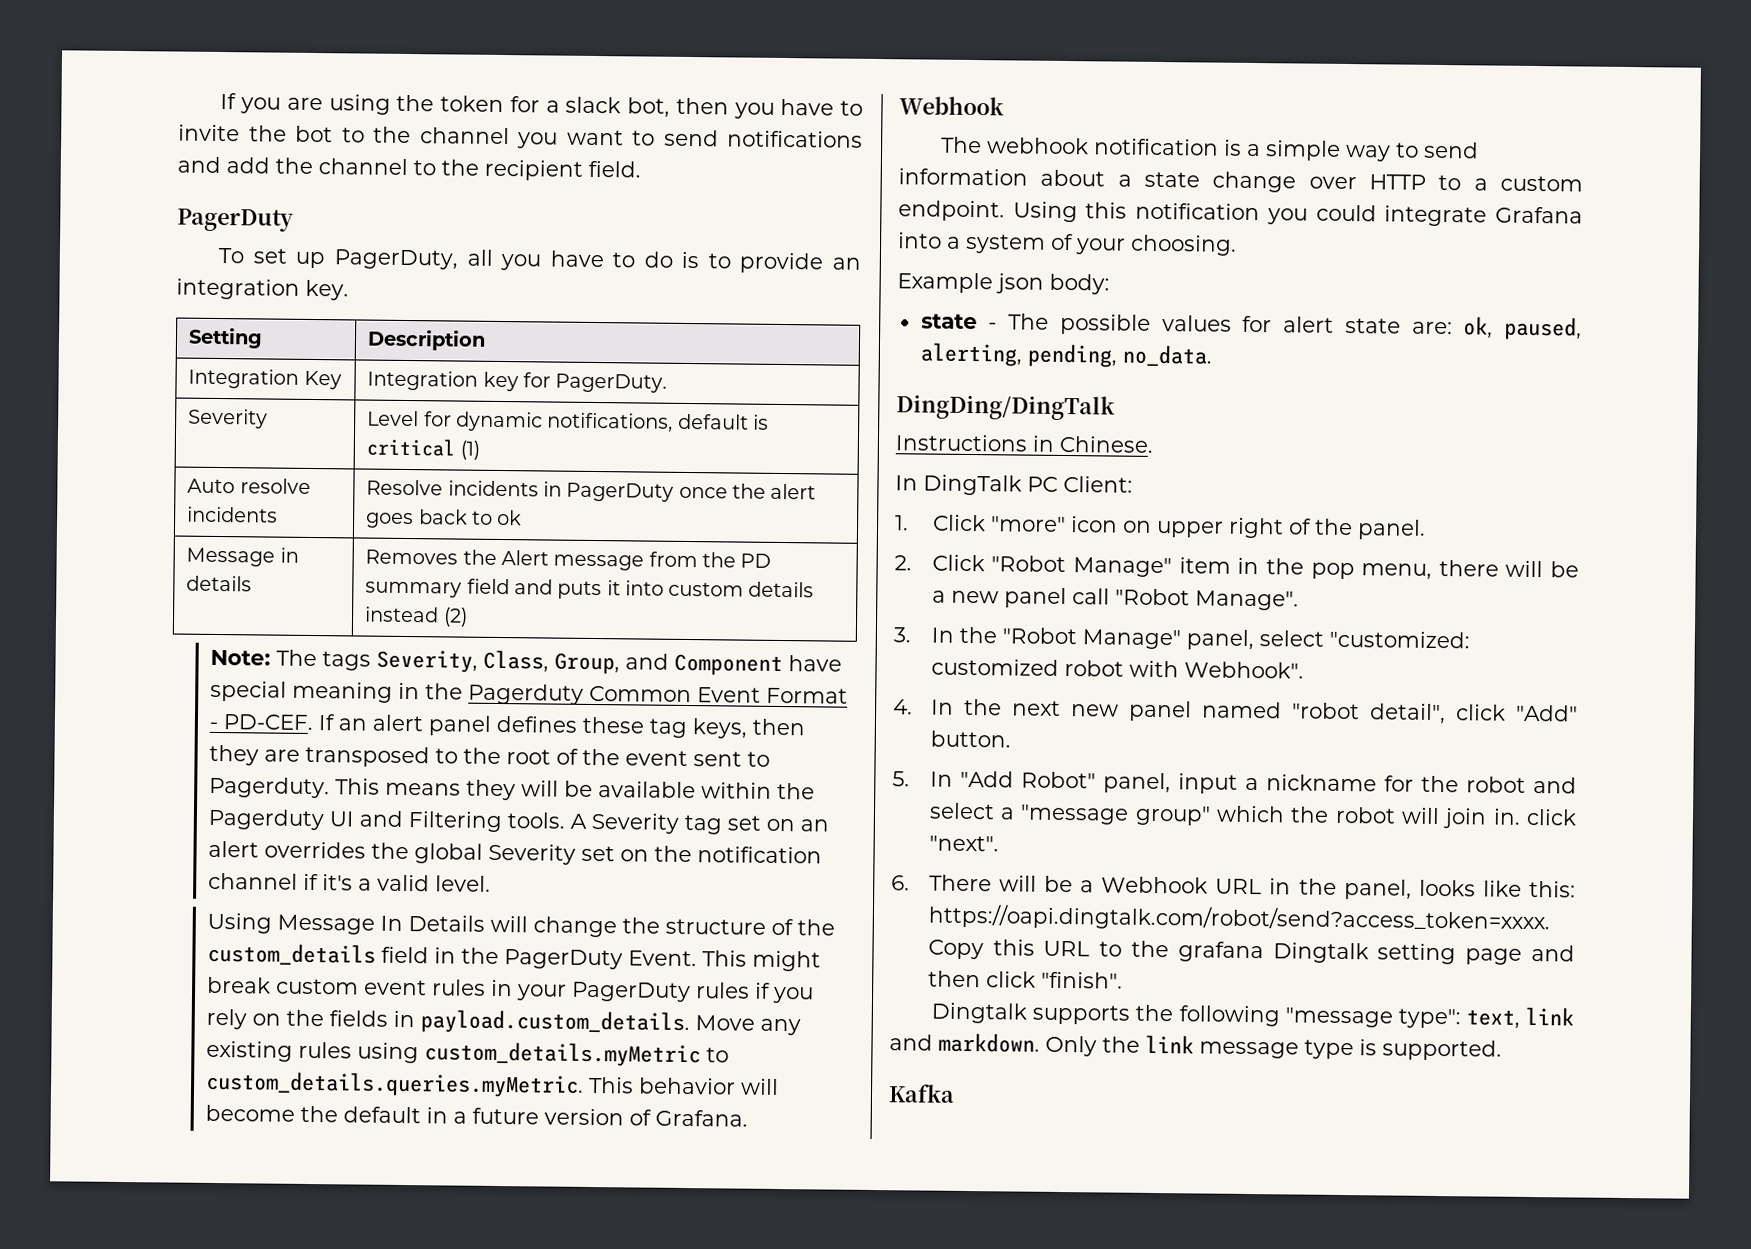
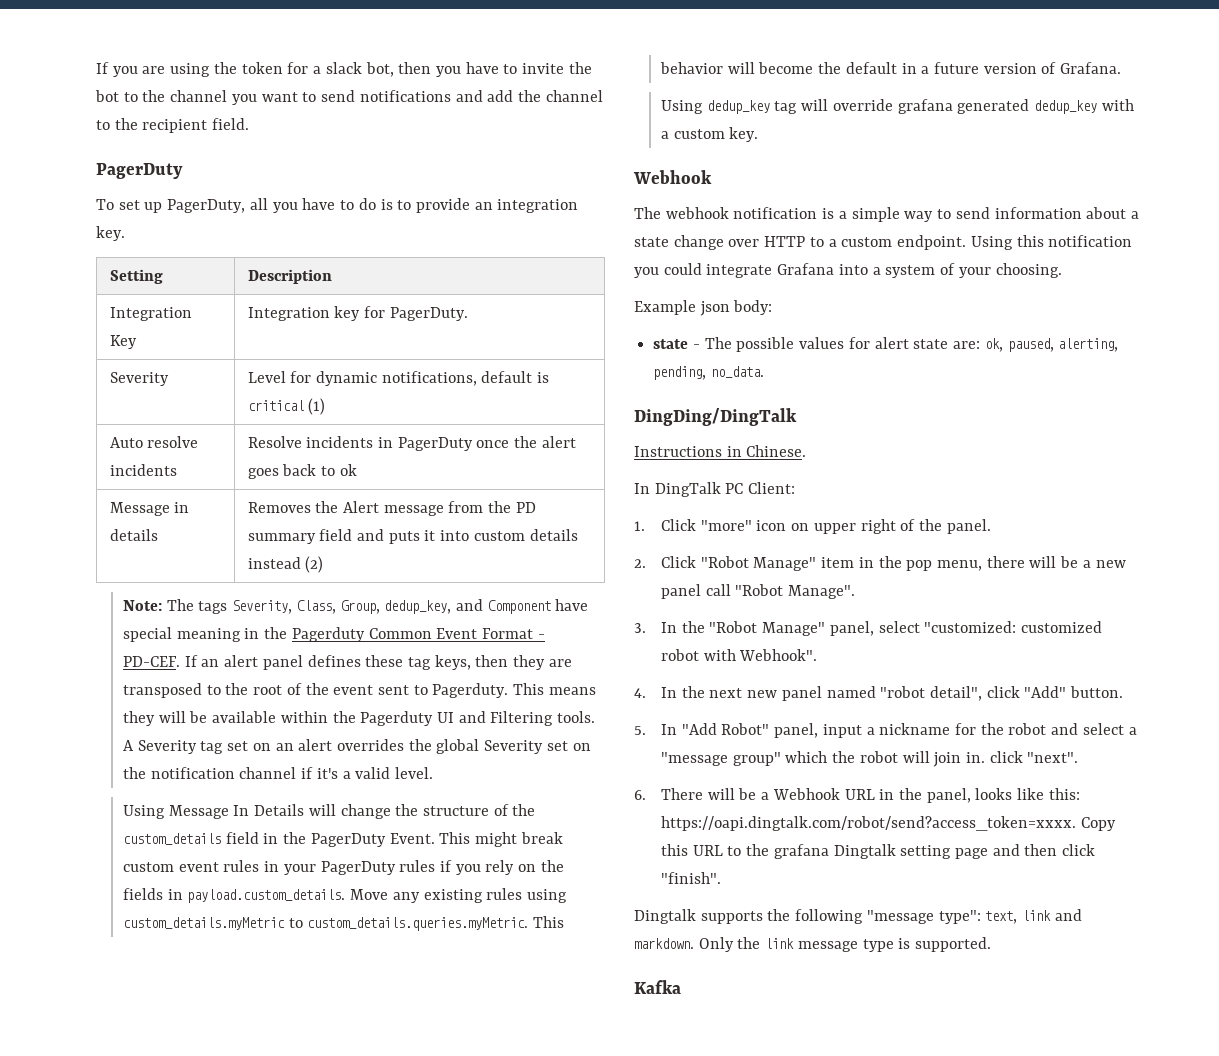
(620, 663) none -> [384,600,452,614] dedup_key,
(748, 1118) none -> [660,99,1134,114] [660,127,759,142] // Using dedup_key tag will override grafana generated dedup_key with a custom key.

